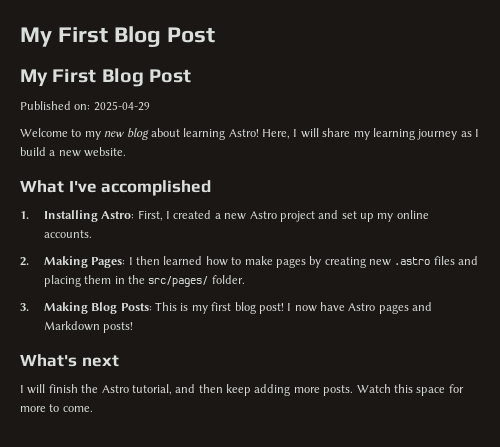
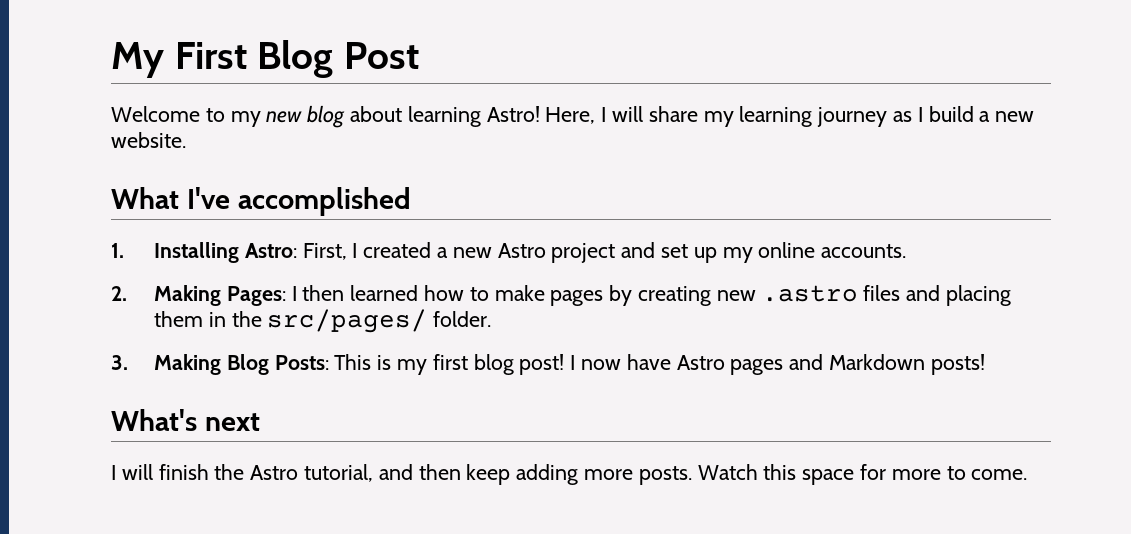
[20,26,216,47] [20,68,191,87] [20,101,150,111] My First Blog Post // My First Blog Post // Published on: 2025-04-29 -> [111,40,419,78] My First Blog Post

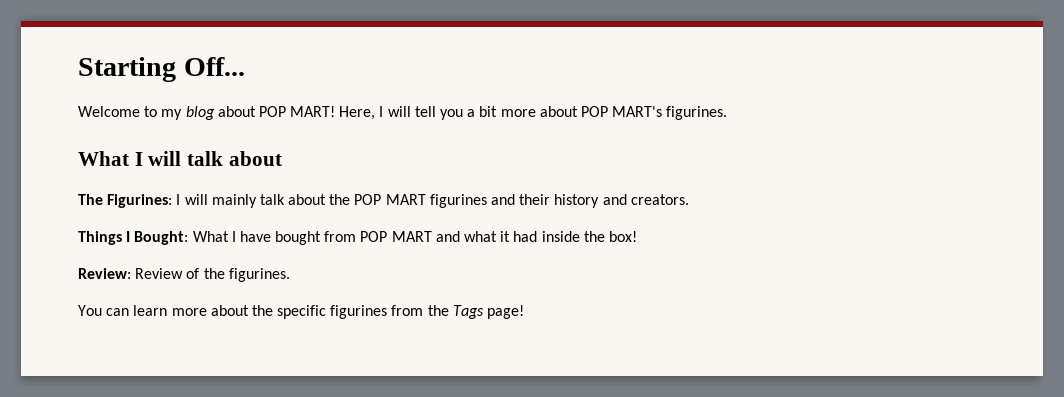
[111,40,419,78] My First Blog Post -> [78,57,245,82] Starting Off...
[266,111,303,123] new -> (183, 114) none
[407,106,540,127] learning Astro! -> [258,106,336,117] POP MART!
[648,106,1035,127] [111,132,186,148] [111,187,411,216] [111,242,907,263] [111,285,1012,306] [153,309,492,333] [111,354,985,375] [111,409,260,431] [111,464,1028,485] share my learning journey as I build a new website. // What I've accomplished // 1. Installing Astro: First, I created a new Astro project and set up my online accounts. // 2. Making Pages: I then learned how to make pages by creating new .astro files and placing them in the src/pages/ folder. // 3. Making Blog Posts: This is my first blog post! I now have Astro pages and Markdown posts! // What's next // I will finish the Astro tutorial, and then keep adding more posts. Watch this space for more to come. -> [414,106,728,120] [78,151,282,166] [78,194,689,208] [78,231,637,245] [78,268,290,282] [78,305,525,319] tell you a bit more about POP MART's figurines. // What I will talk about // The Figurines: I will mainly talk about the POP MART figurines and their history and creators. // Things I Bought: What I have bought from POP MART and what it had inside the box! // Review: Review of the figurines. // You can learn more about the specific figurines from the Tags page!

